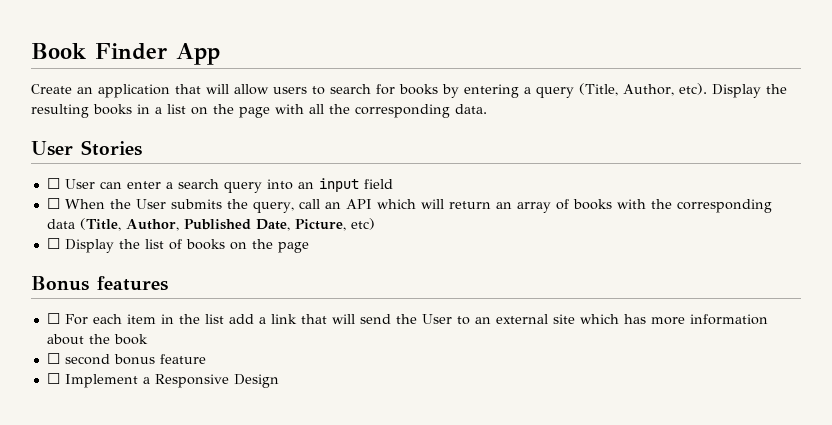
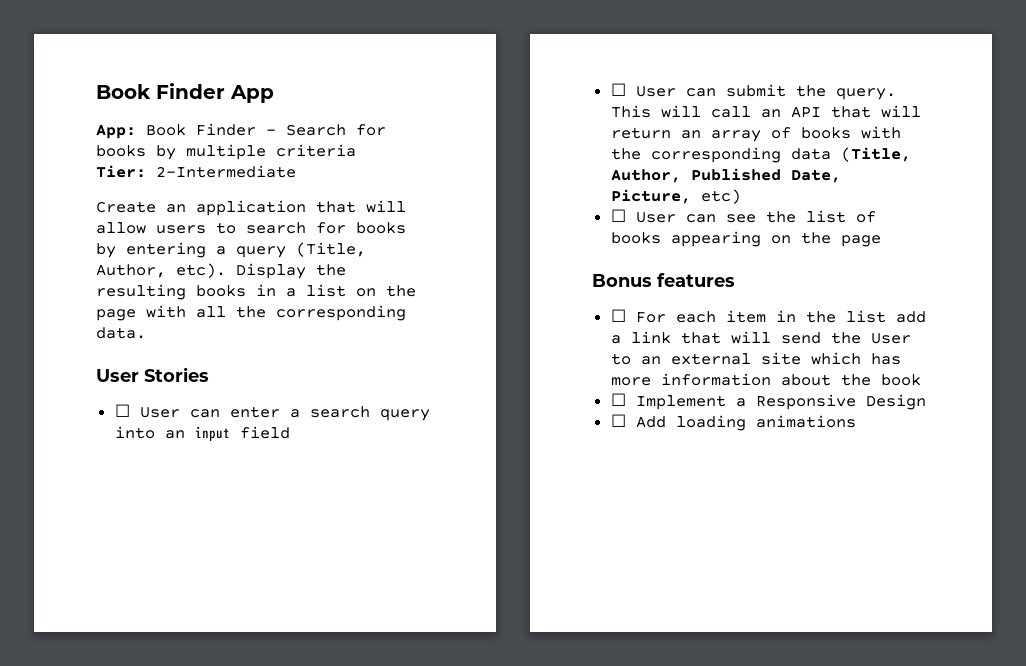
(220, 54) none -> [96,123,386,139] [96,144,356,160] [96,165,296,178] // App: Book Finder - Search for books by multiple criteria // Tier: 2-Intermediate
[64,199,294,213] When the User submits the query, -> [635,84,896,100] [610,105,701,118] User can submit the query. This will
[376,199,416,209] which -> [830,106,871,118] that
[64,239,114,253] Display -> [635,212,756,223] User can see
(225, 244) none -> [670,231,761,247] appearing
[46,353,206,365] // ☐ second bonus feature -> (921, 380) none
(279, 381) none -> [610,414,856,431] // ☐ Add loading animations

